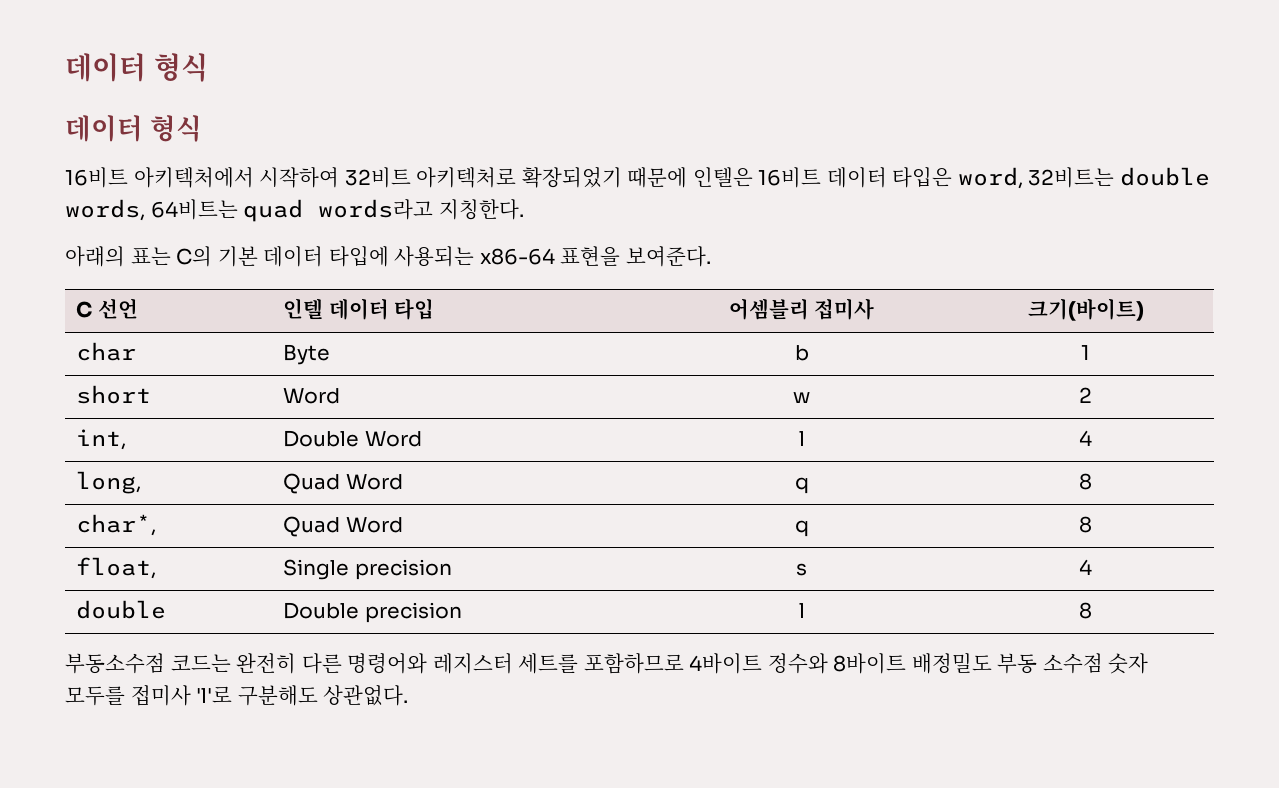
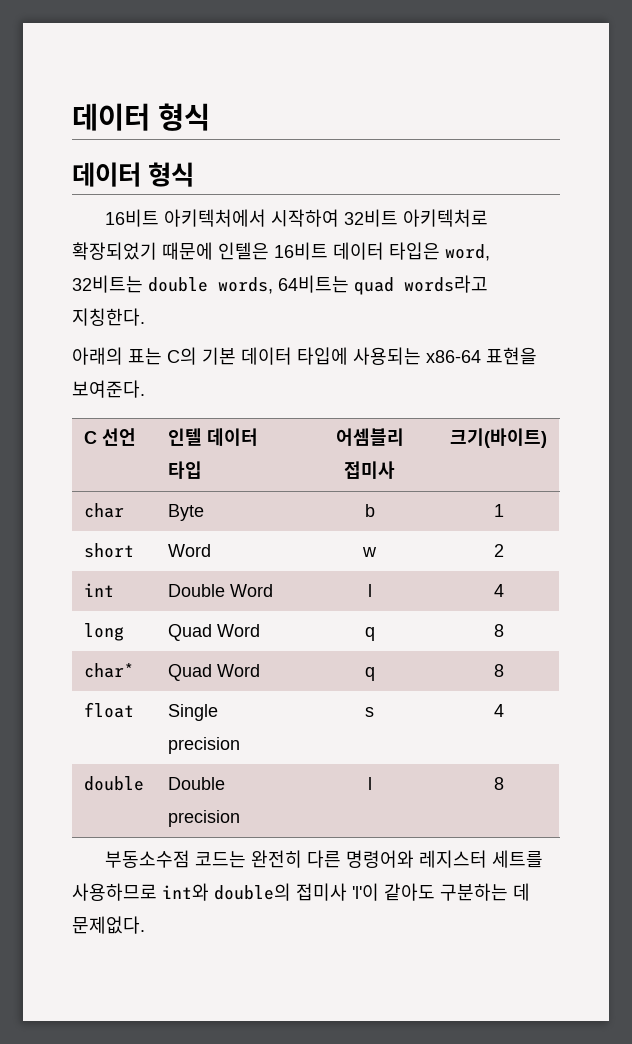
[75,429,126,450] int, -> [83,583,114,597] int
[75,471,141,494] [282,473,403,494] [794,477,809,494] [1079,473,1092,490] [75,514,156,536] [282,516,403,537] [794,520,809,537] [1079,516,1092,533] [75,557,156,579] long, | Quad Word | q | 8 // char*, | Quad Word | q | 8 // float, -> [83,623,124,641] [167,624,260,641] [364,627,375,641] [493,624,504,637] [83,663,134,678] [167,664,260,681] [364,667,375,681] [493,664,504,677] [83,702,134,718] long | Quad Word | q | 8 // char* | Quad Word | q | 8 // float
[583,653,1149,674] [65,685,409,706] 포함하므로 4바이트 정수와 8바이트 배정밀도 부동 소수점 숫자 모두를 접미사 'l'로 구분해도 상관없다. -> [72,883,530,901] [72,916,145,934] 사용하므로 int와 double의 접미사 'l'이 같아도 구분하는 데 문제없다.

